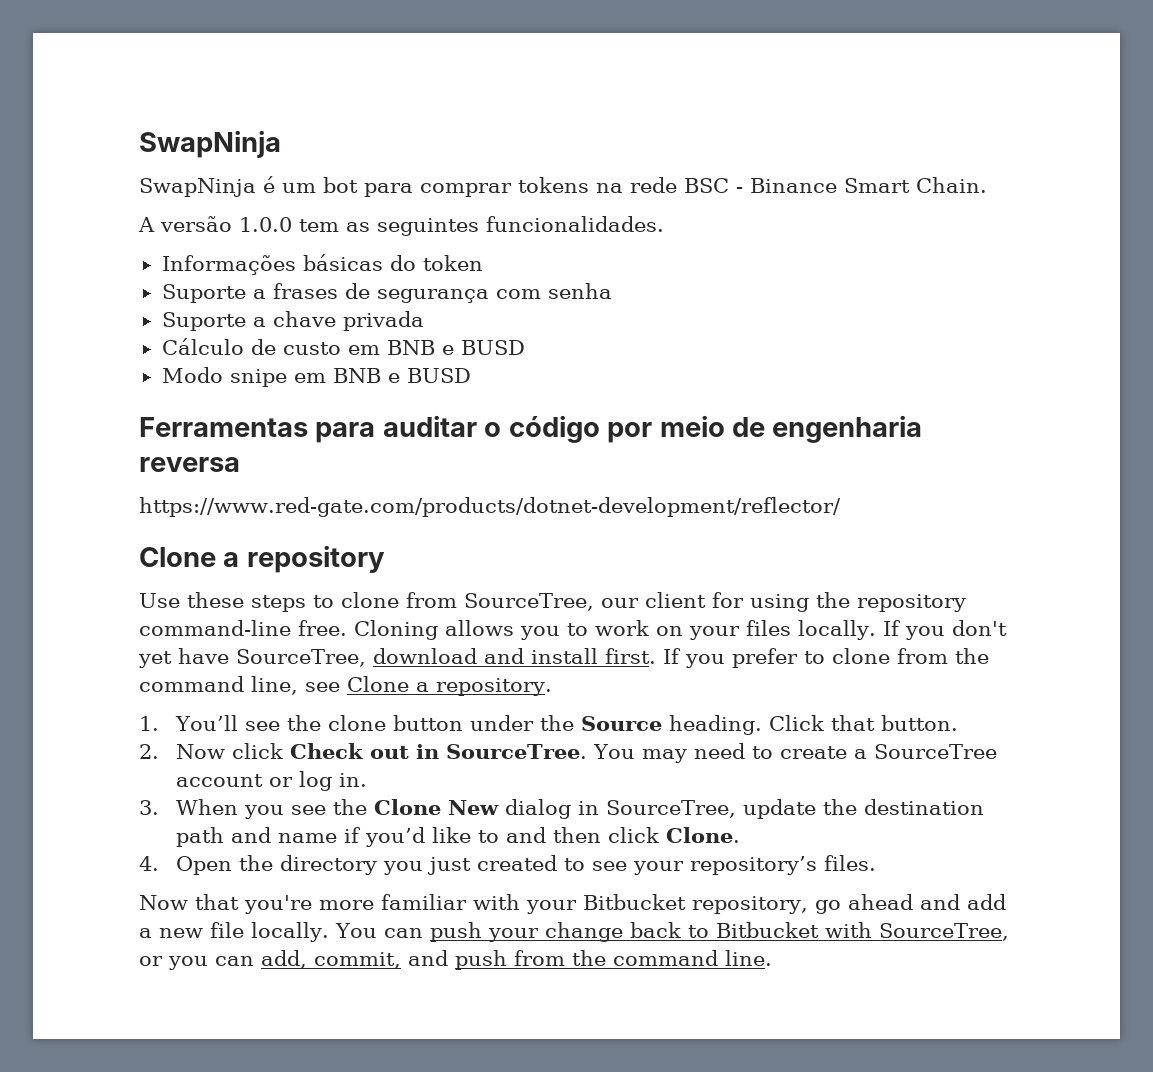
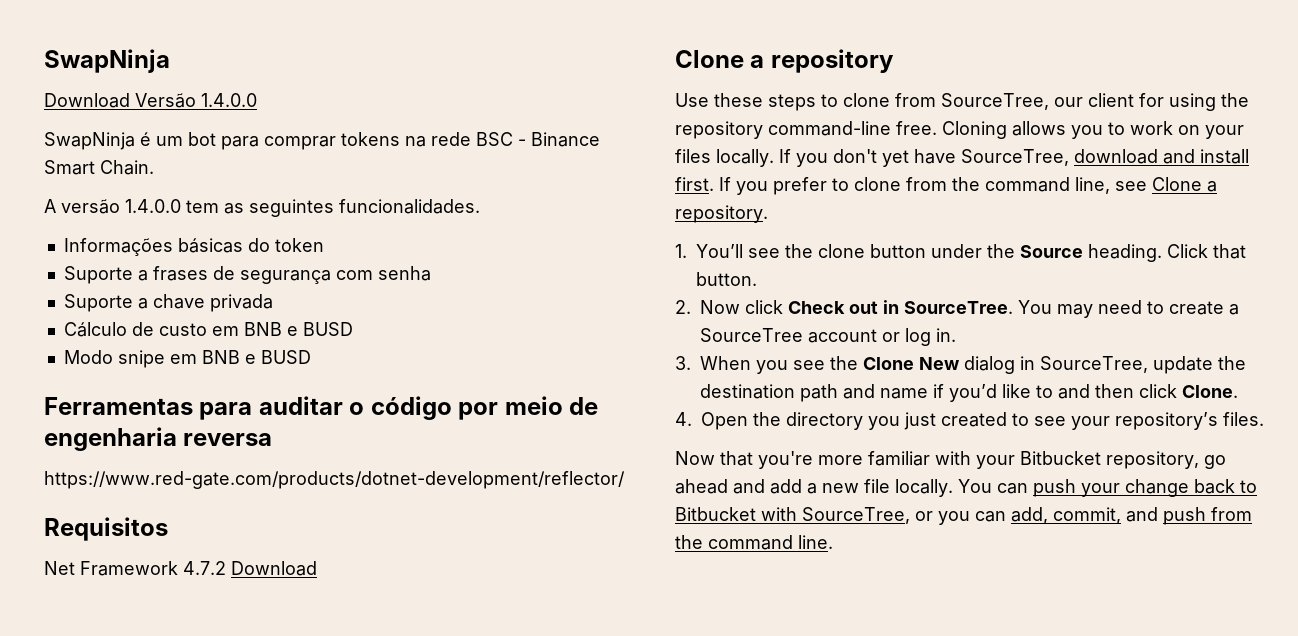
[139,130,281,158] SwapNinja -> [44,49,170,73] [44,93,257,108] SwapNinja // Download Versão 1.4.0.0
[239,217,292,232] 1.0.0 -> [125,199,181,213] 1.4.0.0
(841, 507) none -> [44,517,168,541] [44,561,317,576] // Requisitos // Net Framework 4.7.2 Download

